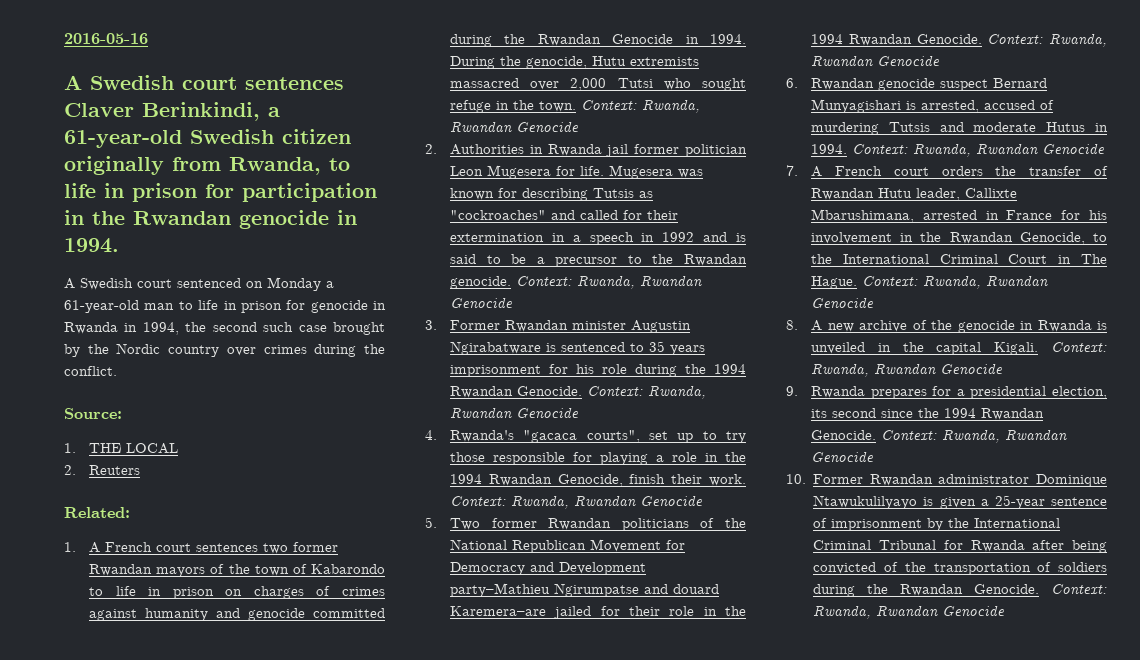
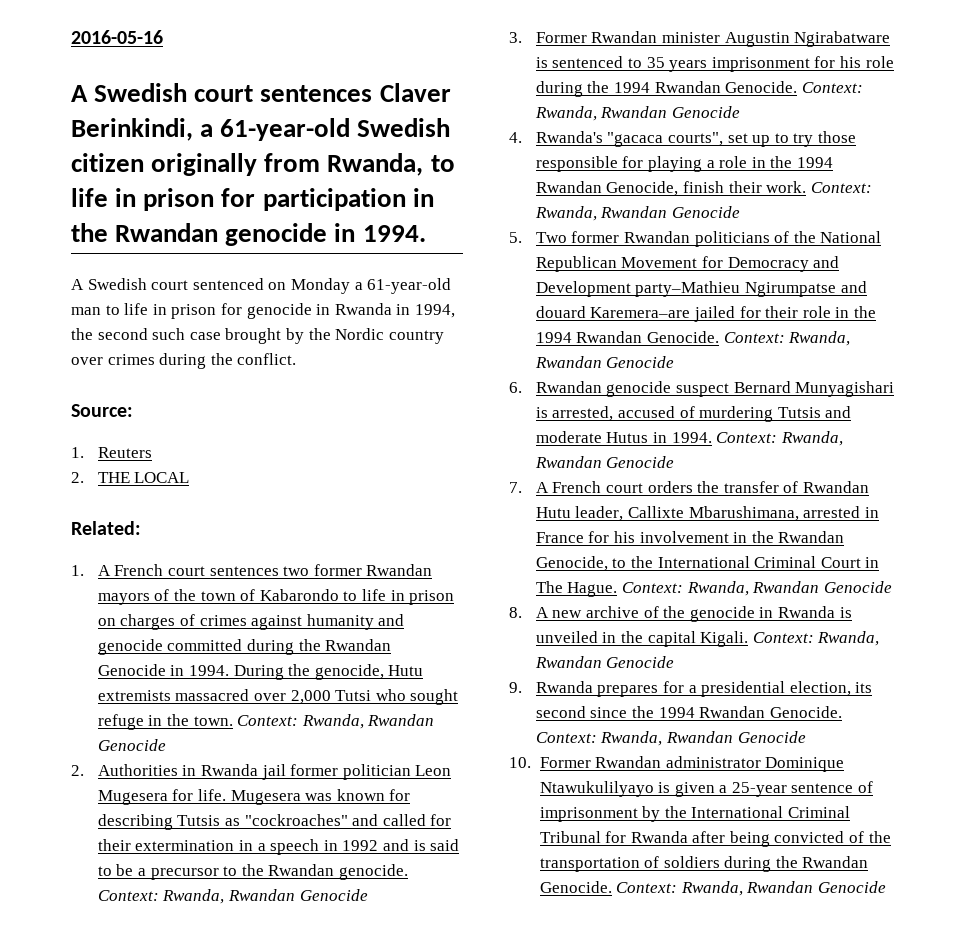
(76, 448) none -> [97,447,152,458] [71,472,84,483] Reuters // 2.
[64,465,141,475] // 2. Reuters -> (190, 477) none

